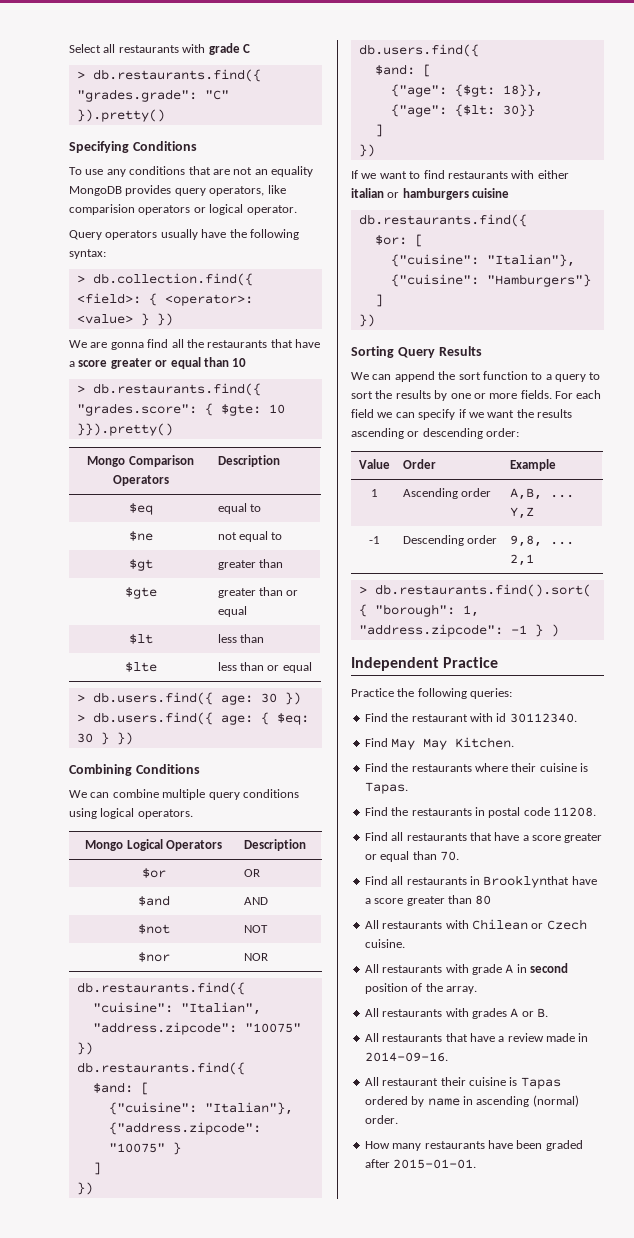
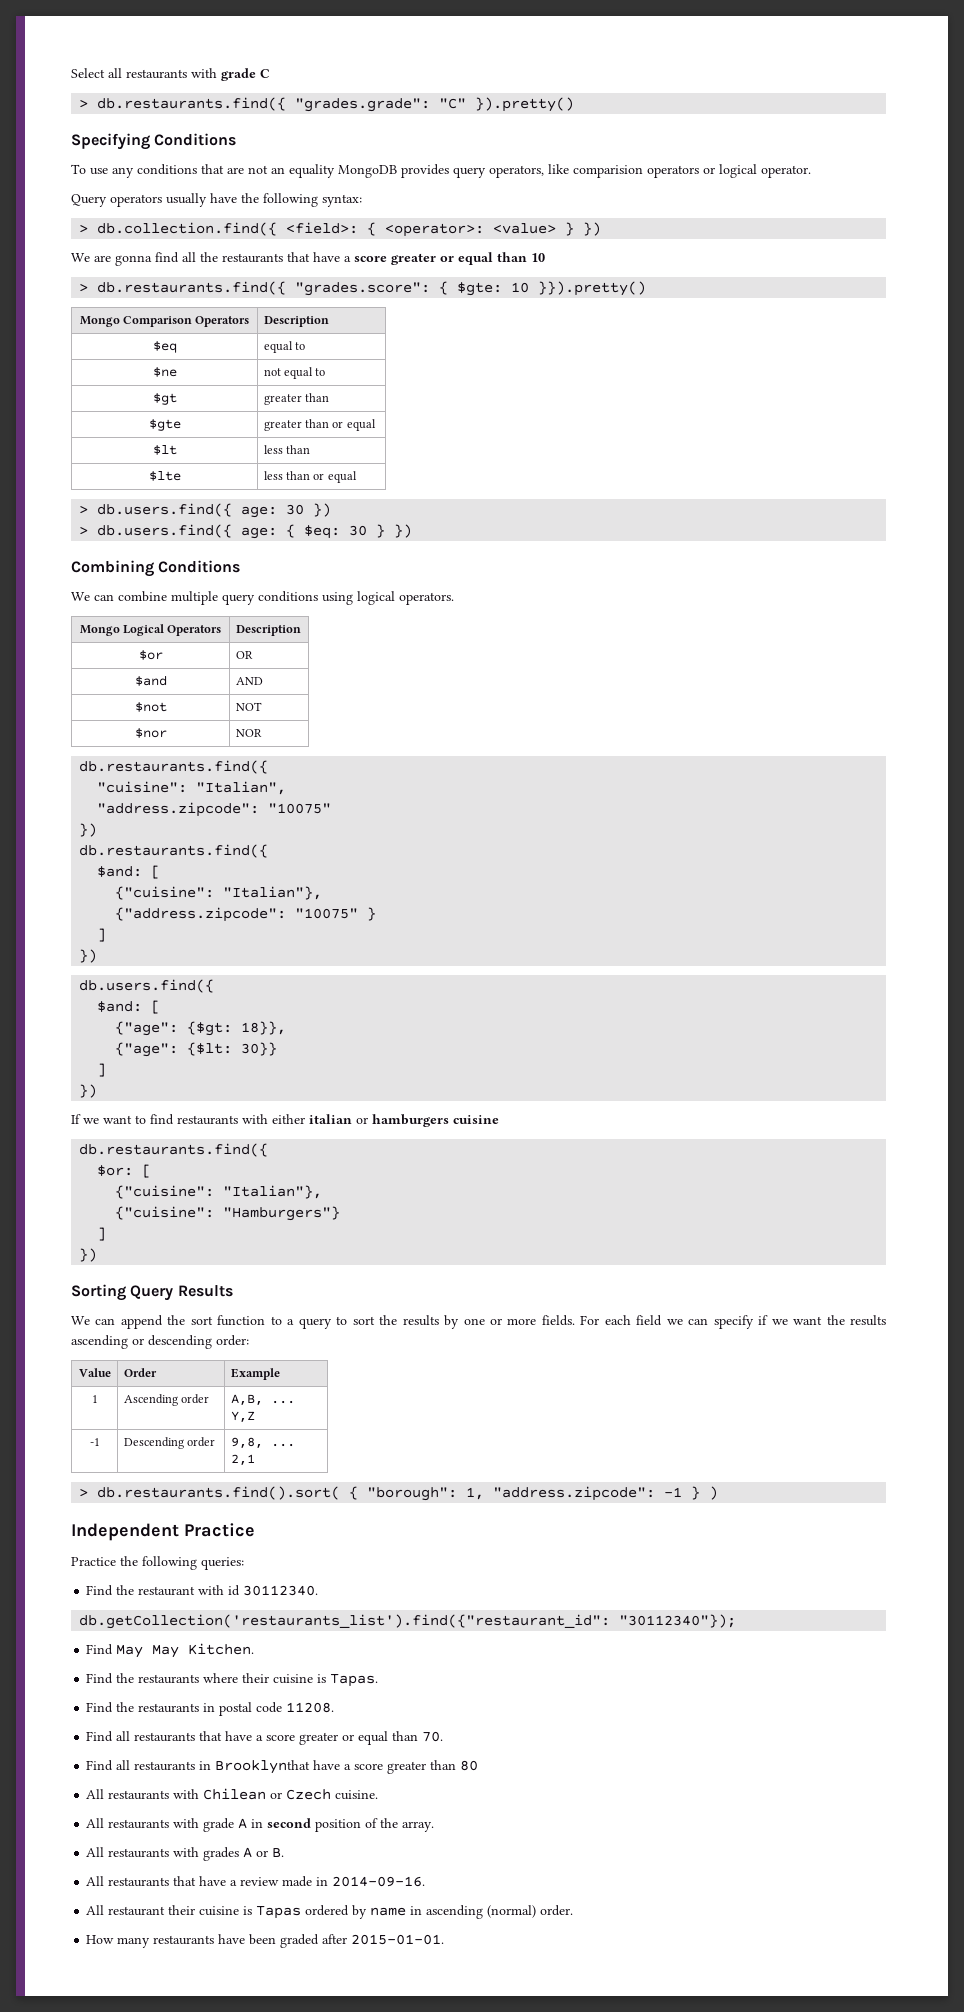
(577, 718) none -> [79,1614,737,1629] // db.getCollection('restaurants_list').find({"restaurant_id": "30112340"});

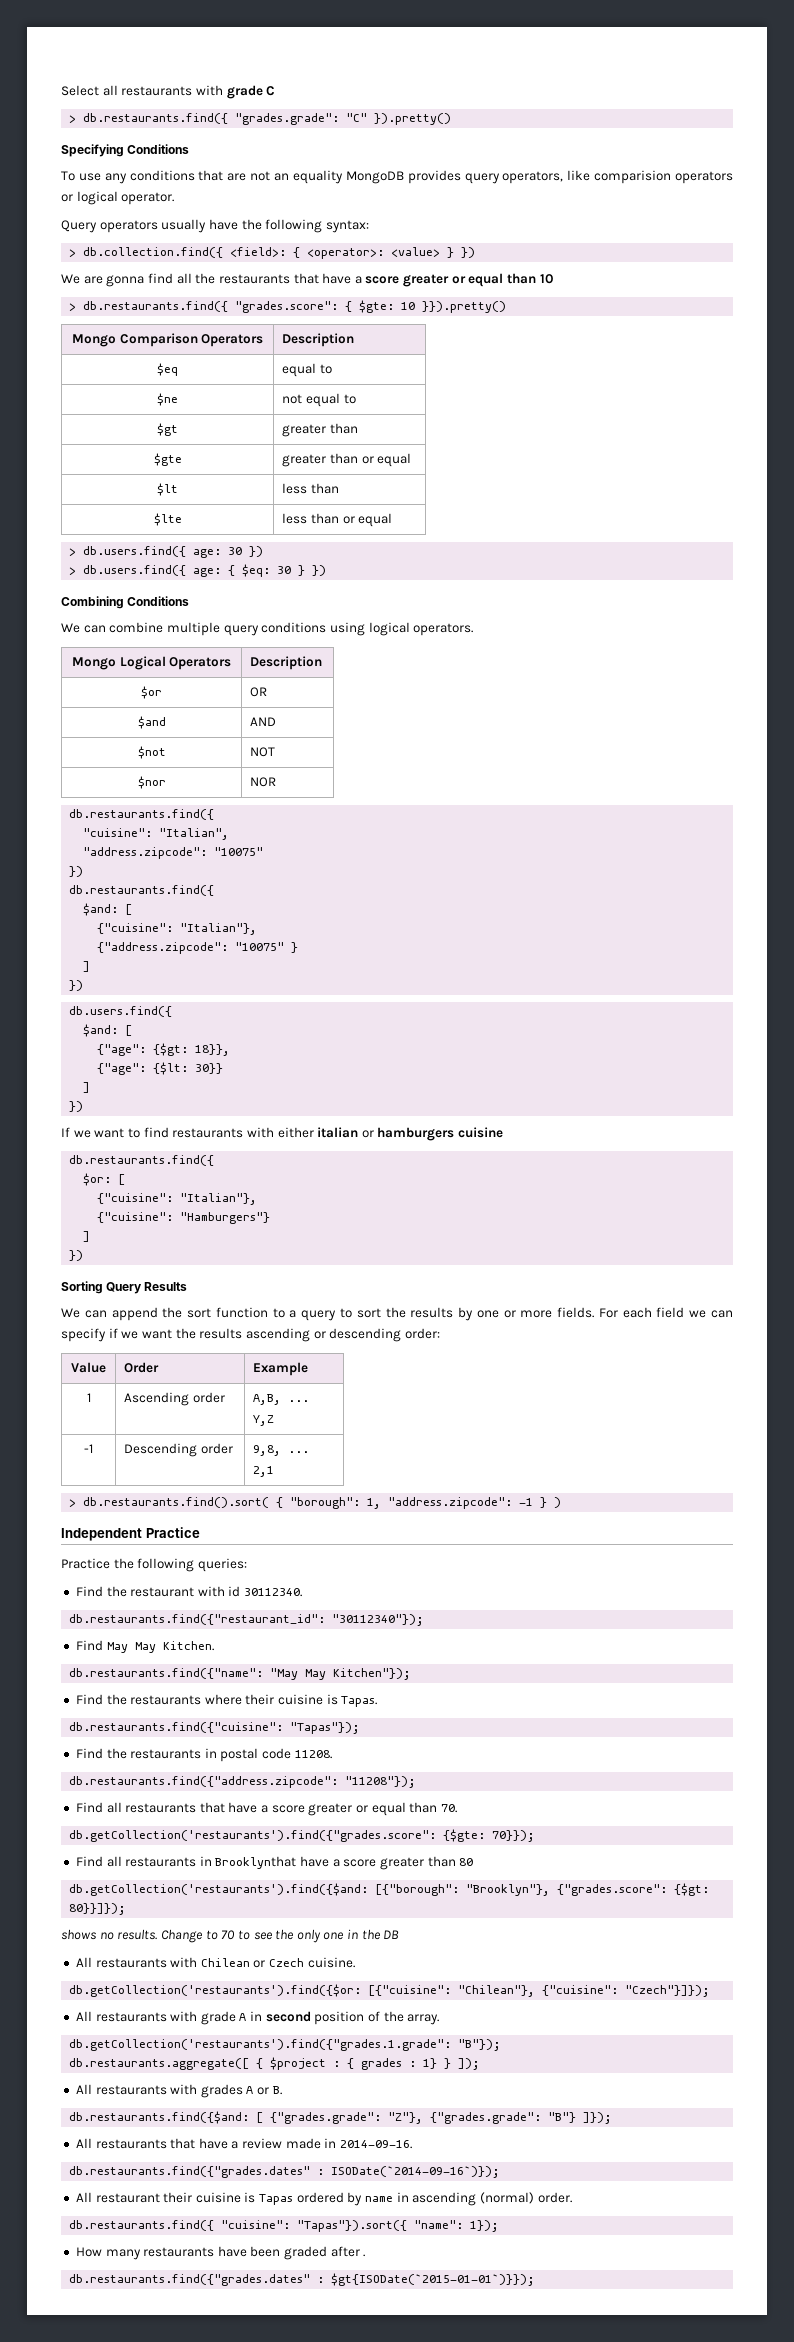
[79,1614,611,1629] db.getCollection('restaurants_list').find({"restaurant_id": -> [69,1614,326,1625] db.restaurants.find({"restaurant_id":
(255, 1649) none -> [69,1668,412,1680] // db.restaurants.find({"name": "May May Kitchen"});
(379, 1680) none -> [69,1722,361,1734] // db.restaurants.find({"cuisine": "Tapas"});
(335, 1707) none -> [69,1776,417,1788] // db.restaurants.find({"address.zipcode": "11208"});
(444, 1736) none -> [69,1829,536,1842] // db.getCollection('restaurants').find({"grades.score": {$gte: 70}});
(479, 1765) none -> [69,1883,710,1896] [69,1903,127,1915] [61,1929,400,1943] // db.getCollection('restaurants').find({$and: [{"borough": "Brooklyn"}, {"grades.score": {$gt: 80}}]}); // shows no results. Change to 70 to see the only one in the DB
(379, 1795) none -> [69,1984,711,1997] // db.getCollection('restaurants').find({$or: [{"cuisine": "Chilean"}, {"cuisine": "Czech"}]});
(435, 1826) none -> [69,2039,502,2051] [69,2057,481,2070] // db.getCollection('restaurants').find({"grades.1.grade": "B"}); // db.restaurants.aggregate([ { $project : { grades : 1} } ]);
(285, 1852) none -> [69,2111,613,2124] // db.restaurants.find({$and: [ {"grades.grade": "Z"}, {"grades.grade": "B"} ]});
(426, 1881) none -> [69,2166,501,2178] // db.restaurants.find({"grades.dates" : ISODate(`2014-09-16`)});
(574, 1910) none -> [69,2220,500,2232] // db.restaurants.find({ "cuisine": "Tapas"}).sort({ "name": 1});
[351,1934,445,1945] 2015-01-01. -> [363,2254,366,2257] [69,2273,536,2286] . // db.restaurants.find({"grades.dates" : $gt{ISODate(`2015-01-01`)}});

